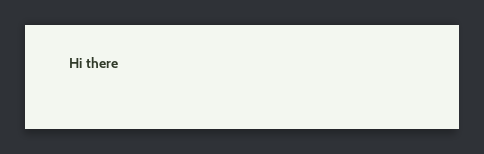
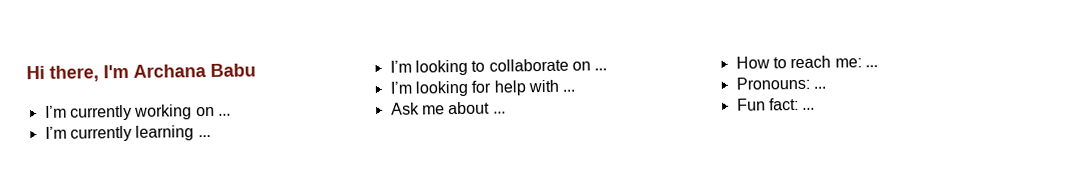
[85,57,118,68] there -> [49,63,256,82] [44,104,231,121] [44,125,211,142] [389,58,608,76] [389,79,576,97] [390,101,506,115] [735,55,878,69] [735,76,826,90] [736,97,816,111] there, I'm Archana Babu // I’m currently working on ... // I’m currently learning ... // I’m looking to collaborate on ... // I’m looking for help with ... // Ask me about ... // How to reach me: ... // Pronouns: ... // Fun fact: ...

